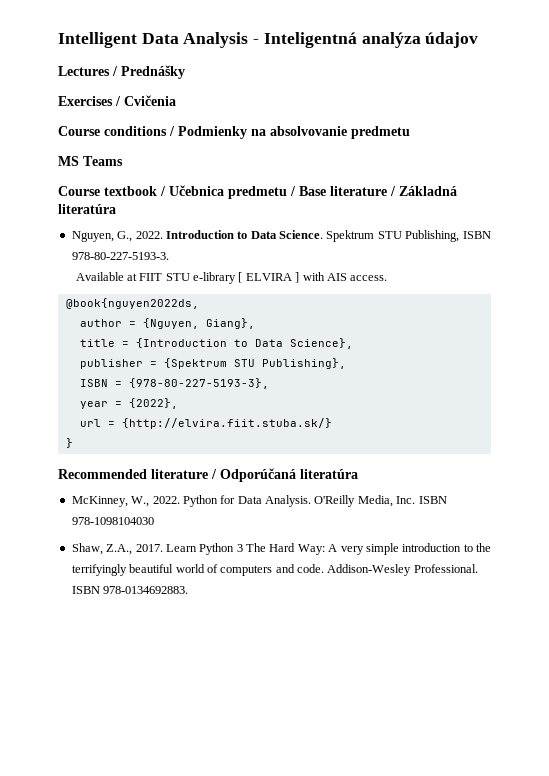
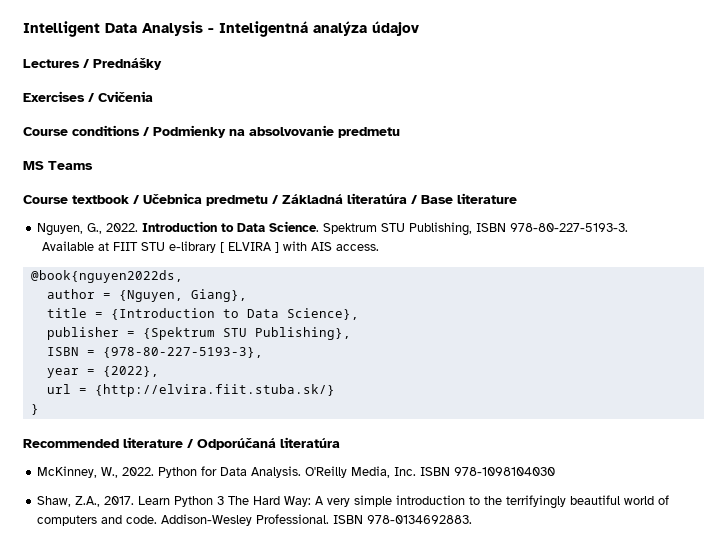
(296, 191) none -> [282,193,417,204] Základná literatúra /
[390,186,457,196] [58,204,116,214] / Základná literatúra -> (517, 198) none

